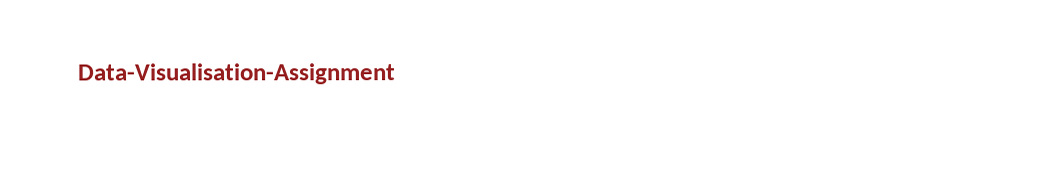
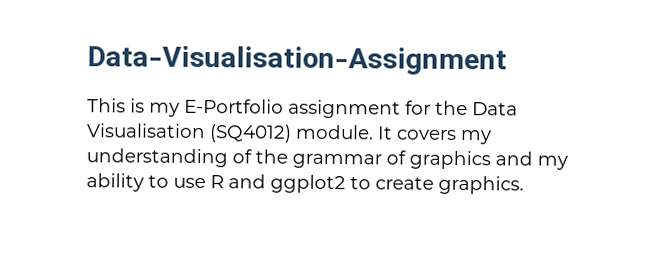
(395, 74) none -> [87,98,518,119] [86,123,492,145] [86,148,568,170] [86,173,524,195] // This is my E-Portfolio assignment for the Data Visualisation (SQ4012) module. It covers my understanding of the grammar of graphics and my ability to use R and ggplot2 to create graphics.

